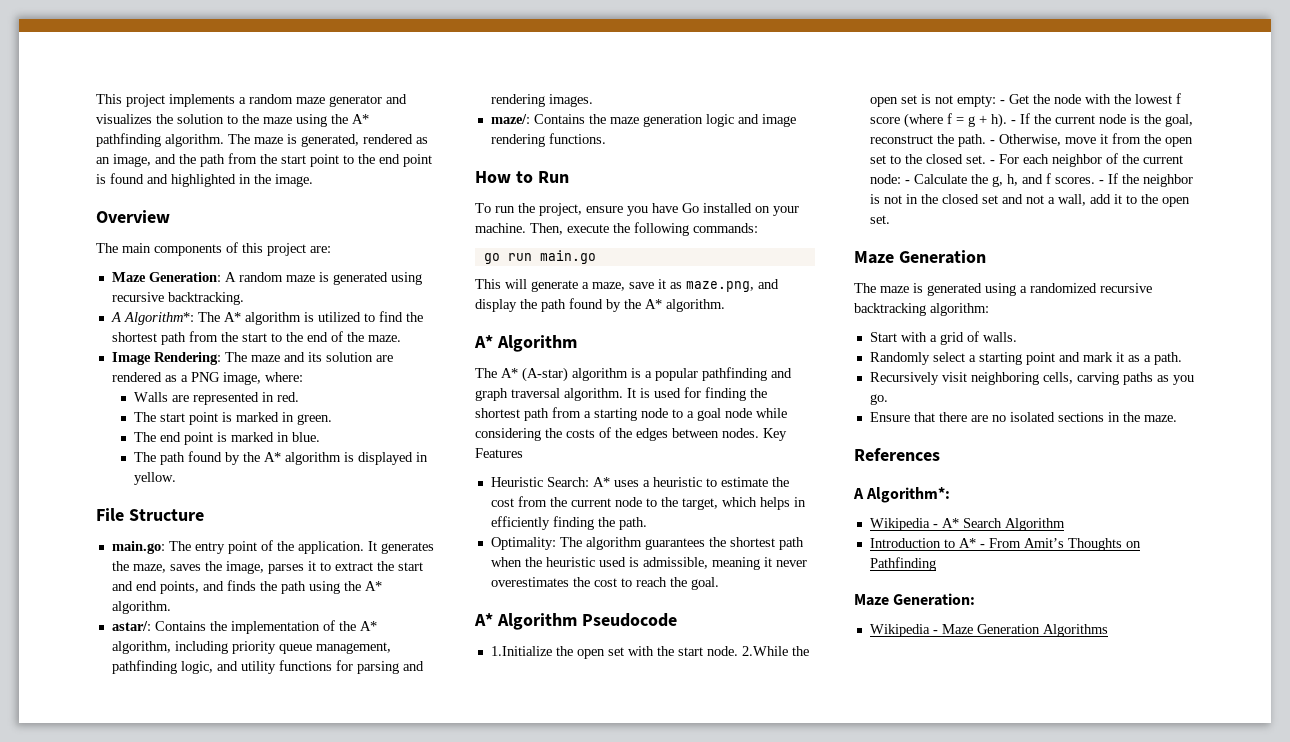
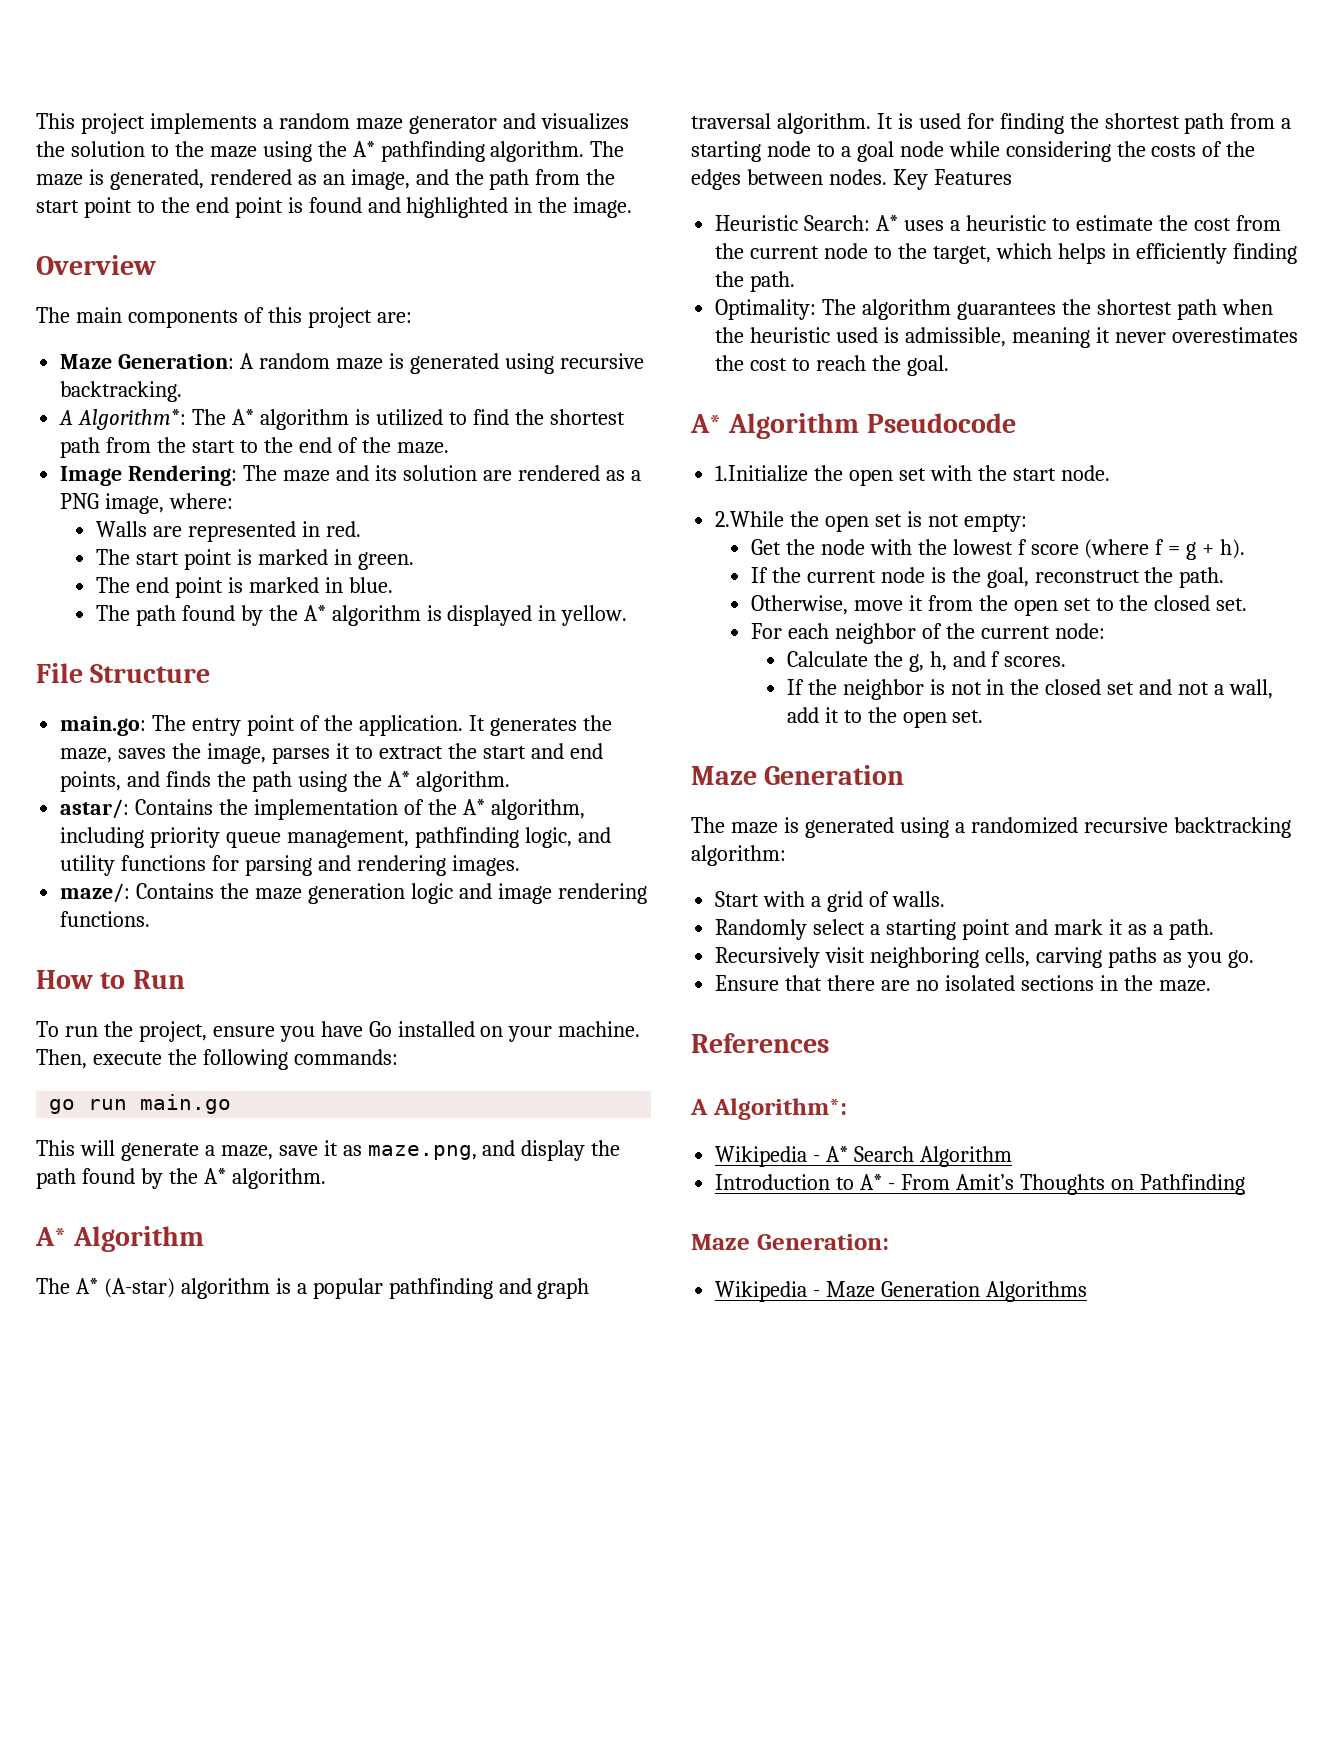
(738, 651) none -> (1110, 473) //
[999,100,1005,104] - -> (1027, 523) //
[1010,120,1016,124] - -> (1246, 549) //
[989,140,995,144] - -> (1225, 577) //
[989,160,995,164] - -> (1248, 604) //
[904,180,910,184] - -> (1105, 631) //
[1098,180,1104,184] - -> (1067, 661) //

